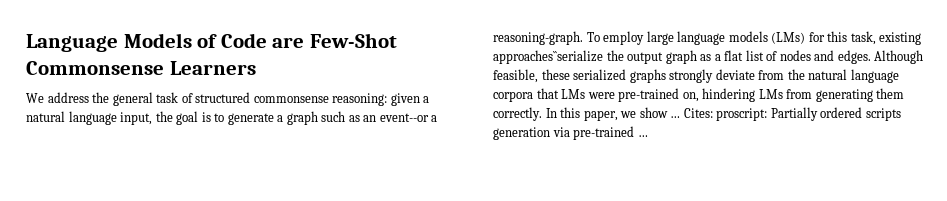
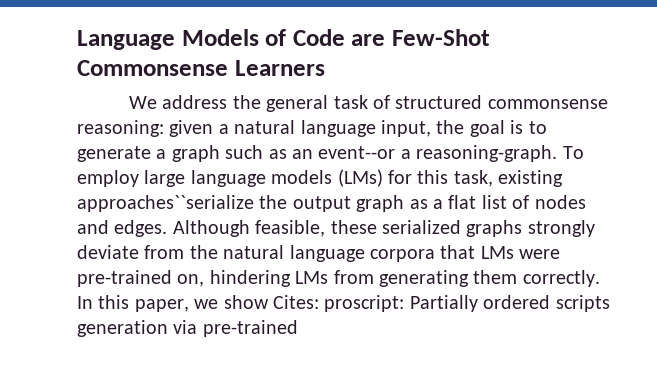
[670,116,681,118] … -> (269, 302) none
[637,135,648,137] … -> (298, 328) none

